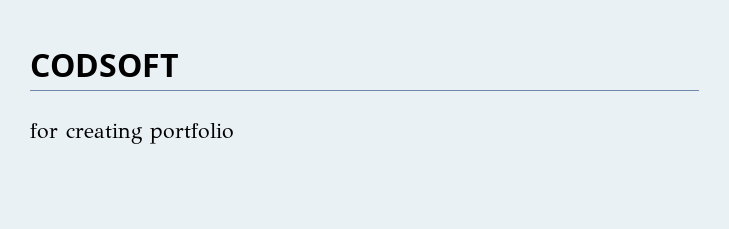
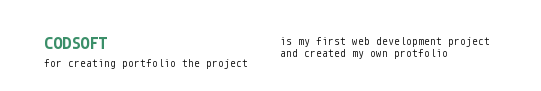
(234, 133) none -> [182,59,248,69] [280,37,490,47] [280,49,448,59] the project is my first web development project and created my own protfolio

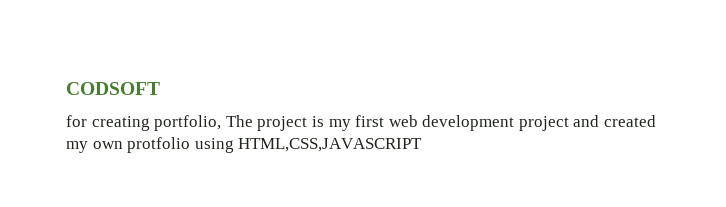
[122,59,200,69] portfolio the -> [154,115,253,131] portfolio, The
(448, 54) none -> [194,138,423,153] using HTML,CSS,JAVASCRIPT

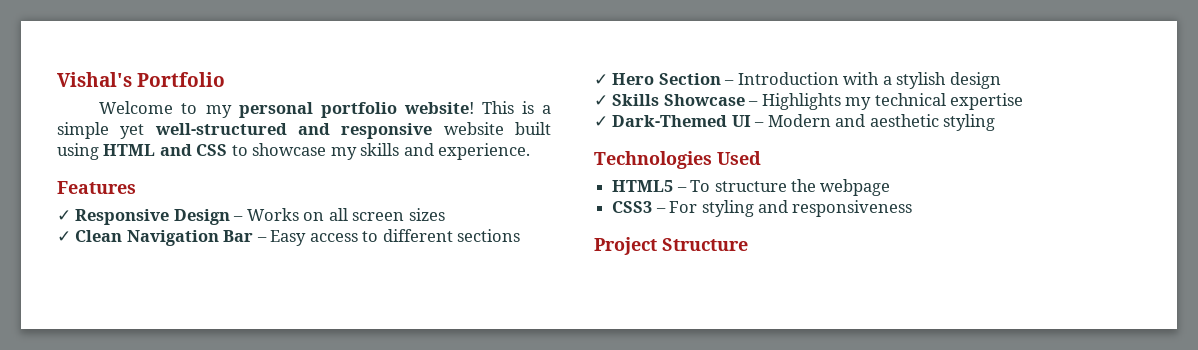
[66,82,160,95] [66,115,657,131] [66,137,423,153] CODSOFT // for creating portfolio, The project is my first web development project and created my own protfolio using HTML,CSS,JAVASCRIPT -> [57,72,226,87] [99,101,552,118] [57,122,551,139] [57,143,531,160] [57,181,136,194] [57,208,445,225] [57,229,521,246] [594,72,1001,89] [594,93,1024,110] [594,114,996,131] [594,151,761,169] [612,179,891,196] [612,200,913,217] [594,237,748,255] Vishal's Portfolio // Welcome to my personal portfolio website! This is a simple yet well-structured and responsive website built using HTML and CSS to showcase my skills and experience. // Features // ✓ Responsive Design – Works on all screen sizes // ✓ Clean Navigation Bar – Easy access to different sections // ✓ Hero Section – Introduction with a stylish design // ✓ Skills Showcase – Highlights my technical expertise // ✓ Dark-Themed UI – Modern and aesthetic styling // Technologies Used // HTML5 – To structure the webpage // CSS3 – For styling and responsiveness // Project Structure

